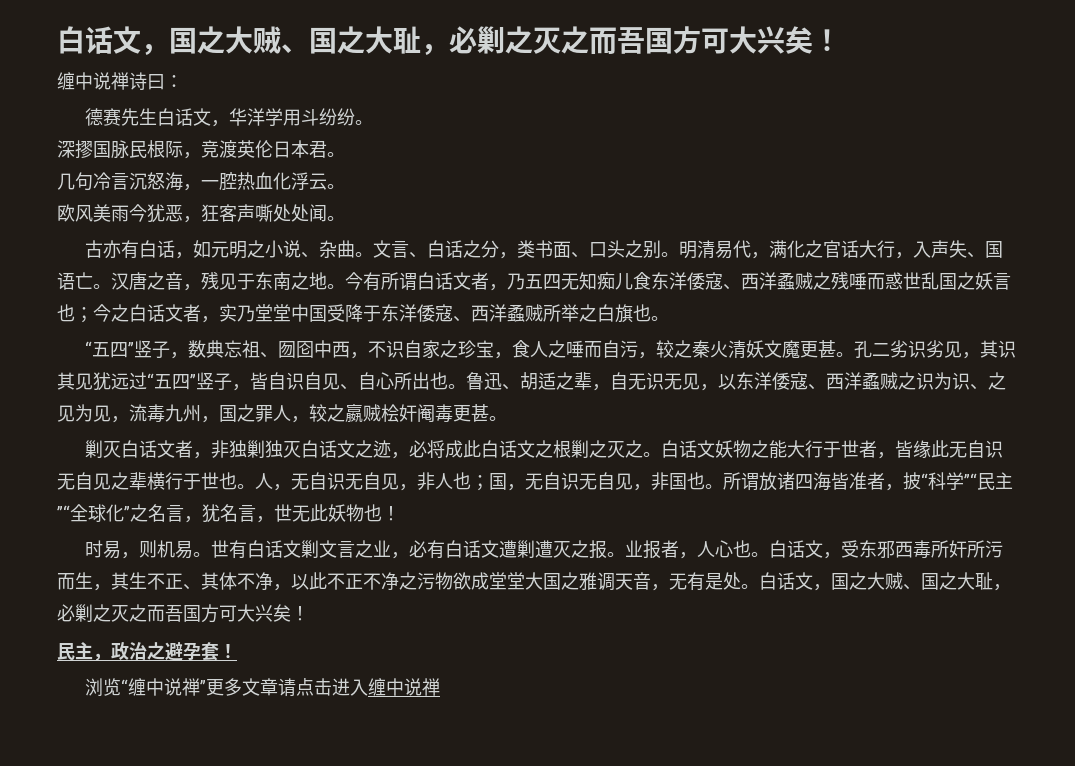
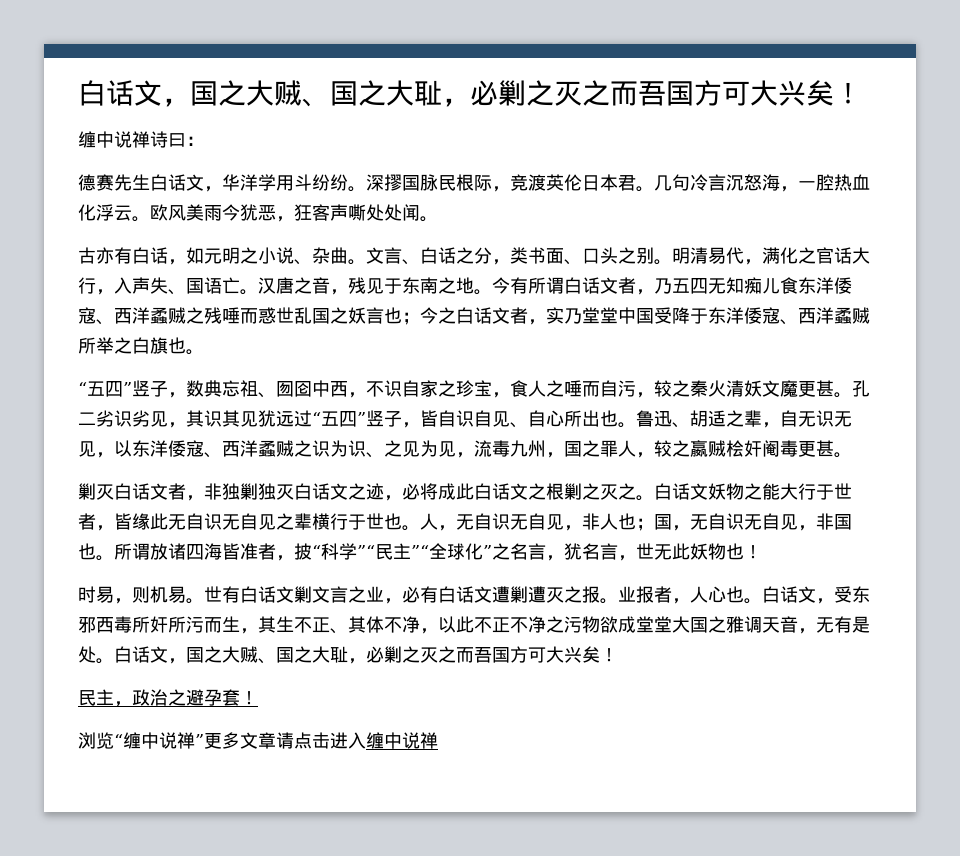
(373, 122) // -> (366, 189) none
(345, 154) // -> (654, 189) none
(345, 186) // -> (150, 219) none

